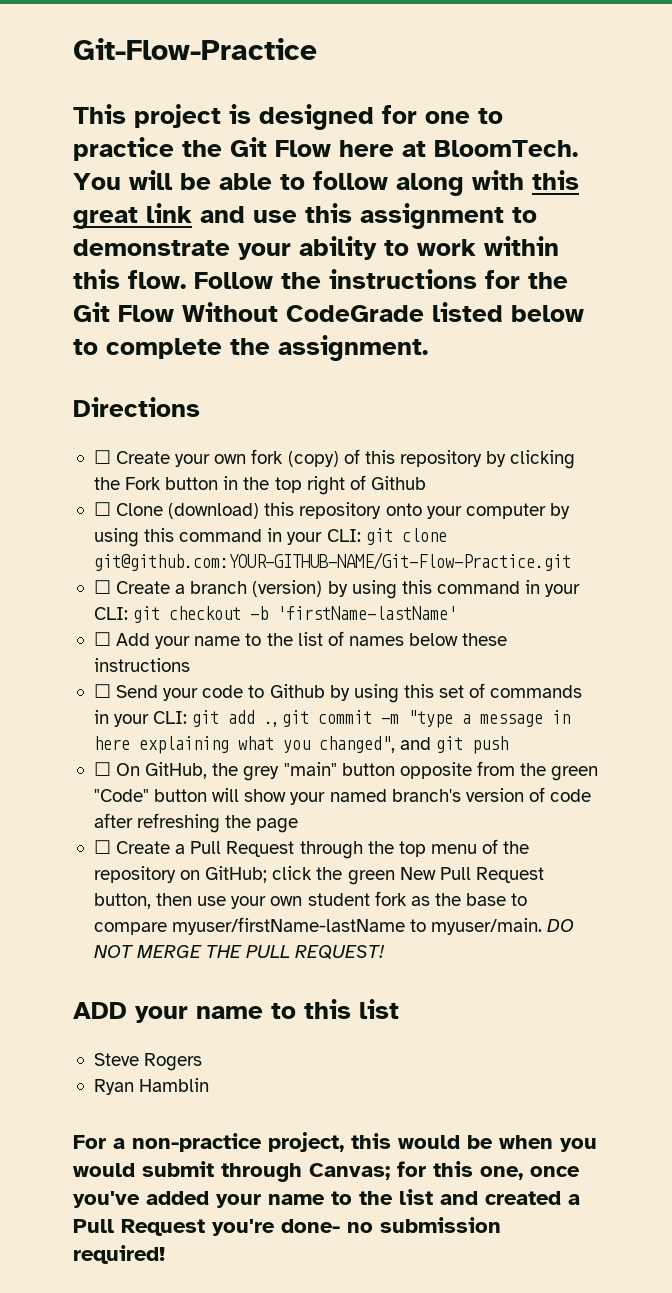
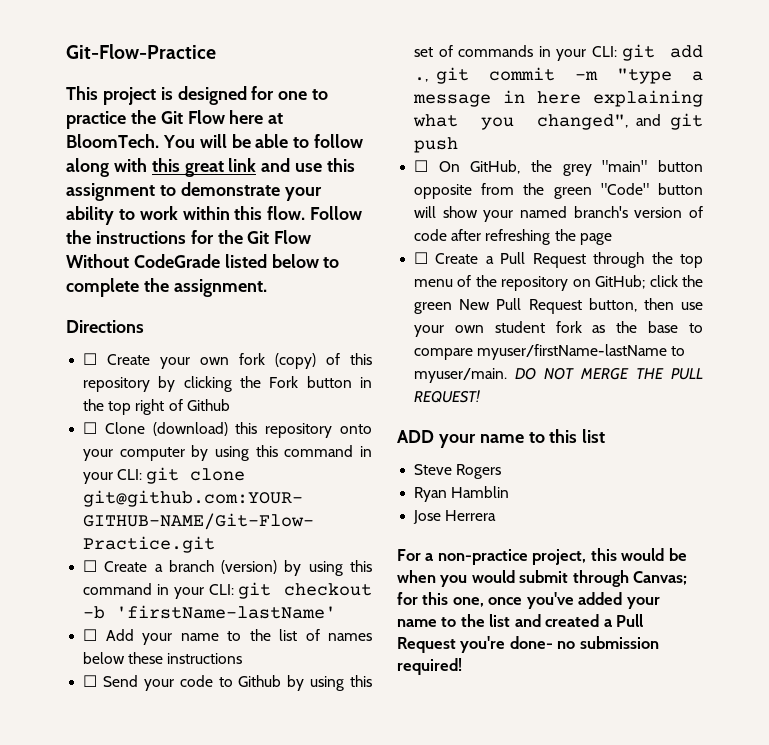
(210, 1085) none -> [413,510,497,524] // Jose Herrera

